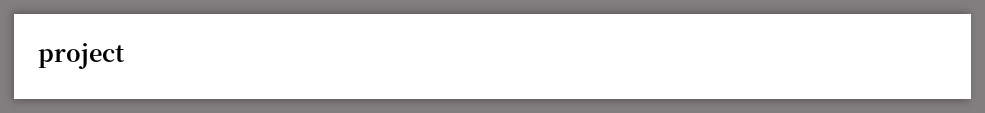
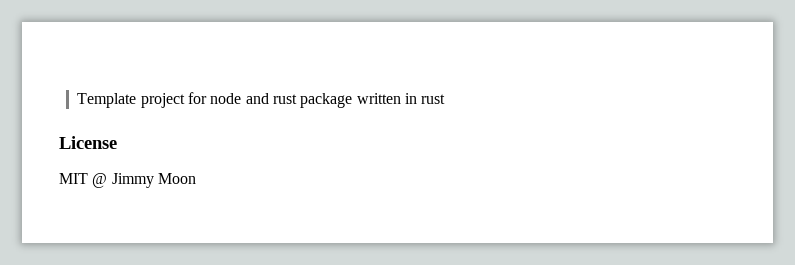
[38,43,125,69] project -> [77,92,446,108] [59,136,117,149] [59,173,196,188] Template project for node and rust package written in rust // License // MIT @ Jimmy Moon

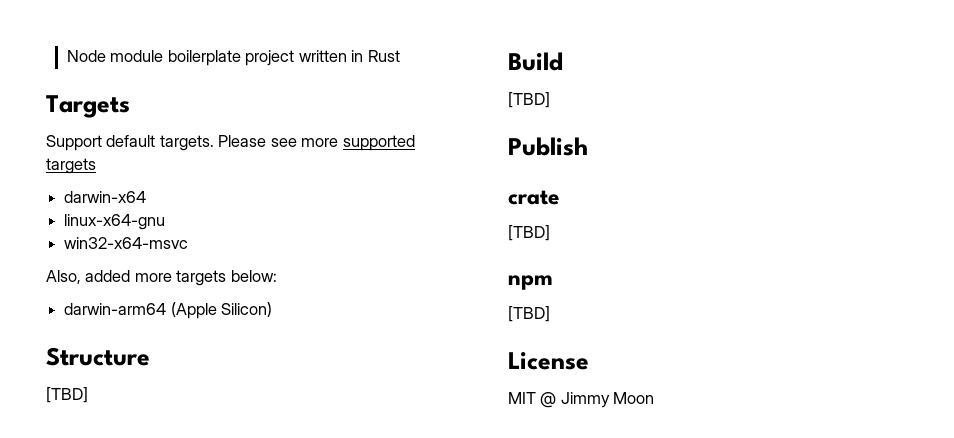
[77,92,446,108] Template project for node and rust package written in rust -> [66,50,400,66] [46,95,130,118] [46,135,415,151] [46,158,96,174] [64,191,147,203] [64,214,166,230] [64,237,189,249] [46,270,277,286] [64,302,273,319] [46,347,150,366] [46,387,88,403] [508,52,563,71] [508,92,550,108] [508,137,588,156] [508,190,559,205] [508,225,550,241] [508,275,553,290] [508,306,550,322] Node module boilerplate project written in Rust // Targets // Support default targets. Please see more supported targets // darwin-x64 // linux-x64-gnu // win32-x64-msvc // Also, added more targets below: // darwin-arm64 (Apple Silicon) // Structure // [TBD] // Build // [TBD] // Publish // crate // [TBD] // npm // [TBD]

